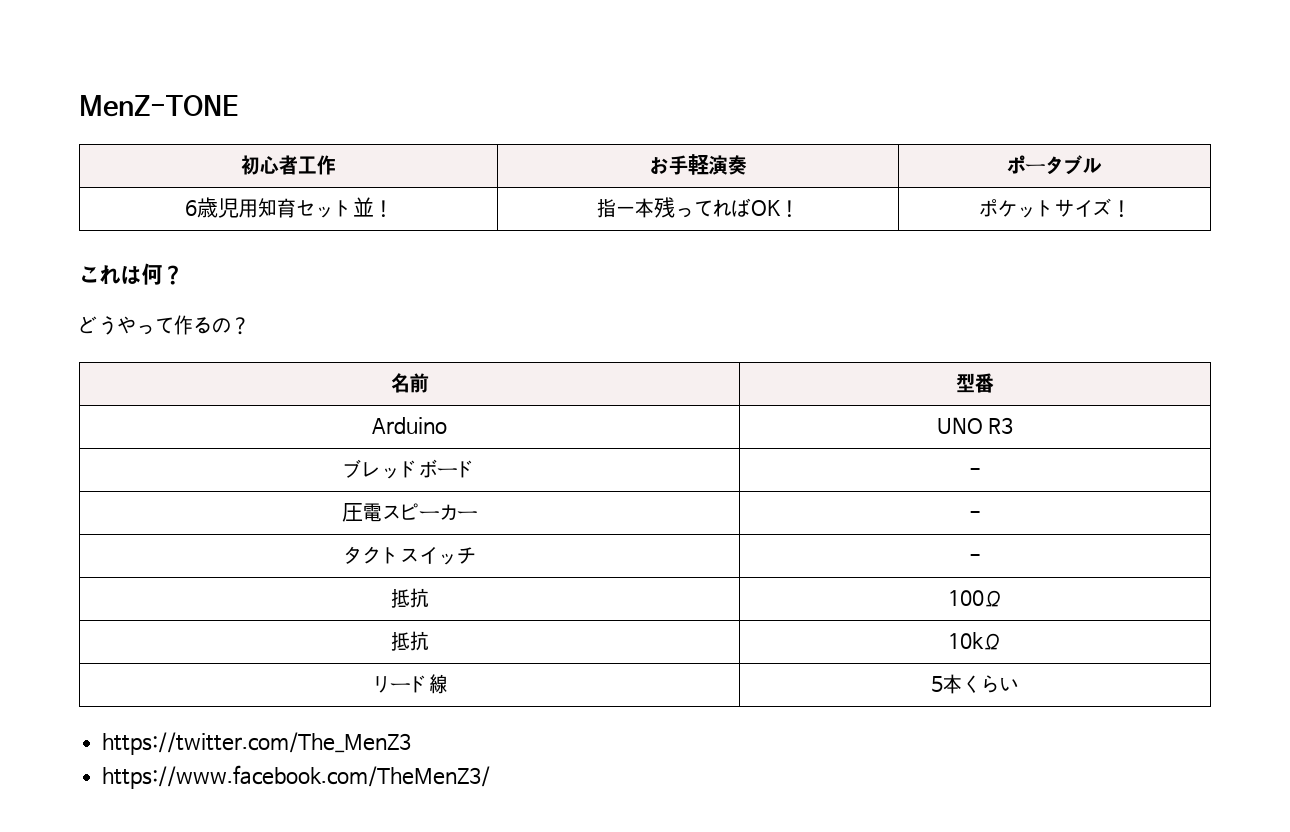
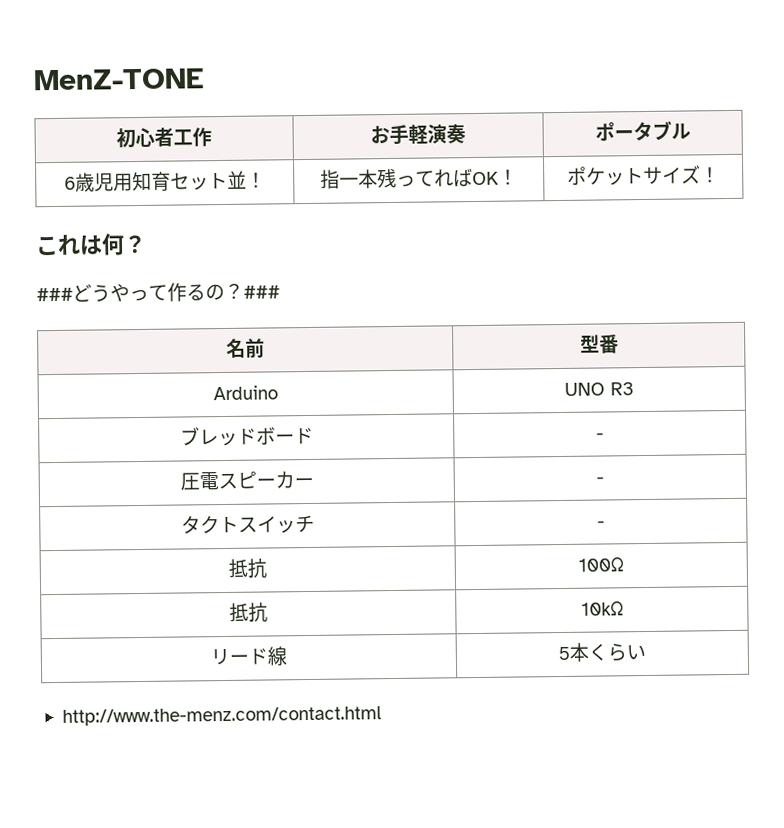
(184, 275) none -> [36,287,73,302] ###
(250, 326) none -> [243,285,280,299] ###
[102,732,412,755] [102,765,491,789] https://twitter.com/The_MenZ3 // https://www.facebook.com/TheMenZ3/ -> [61,706,382,726] http://www.the-menz.com/contact.html

